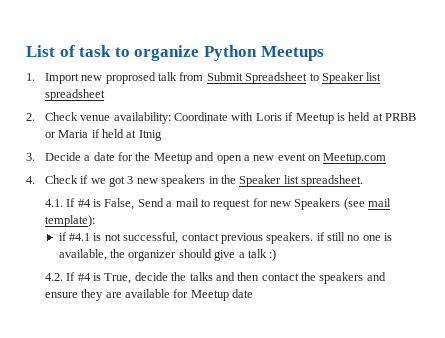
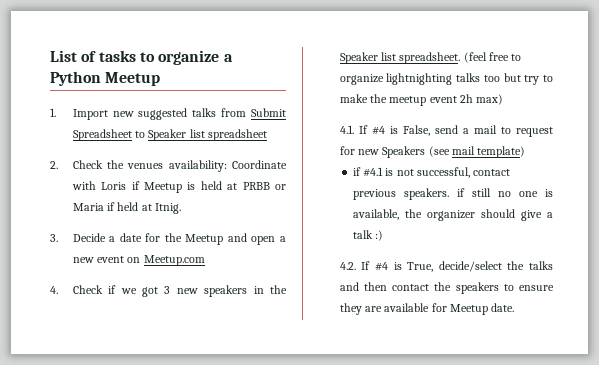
[79,45,324,61] task to organize Python Meetups -> [98,50,233,65] [50,71,161,86] tasks to organize a Python Meetup
[105,72,178,84] proprosed talk -> [138,108,217,120] suggested talks
[80,115,111,121] venue -> [107,160,164,169] the venues
[138,130,162,141] Itnig -> [154,203,181,214] Itnig.
(364, 181) none -> [463,52,521,63] [339,73,553,85] [339,94,503,106] (feel free to organize lightnighting talks too but try to make the meetup event 2h max)
[137,198,164,207] Send -> [434,125,458,134] send
[44,215,95,227] template): -> [476,146,525,158] template)
[134,272,168,281] decide -> [438,261,502,272] decide/select
[366,272,386,281] and -> [503,284,514,291] to
[232,289,254,298] date -> [490,303,514,312] date.

